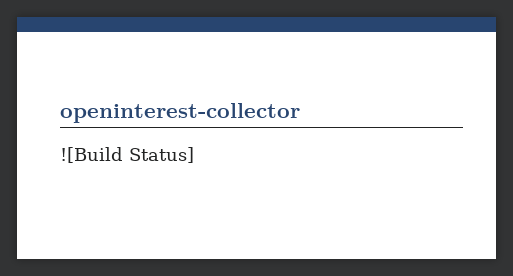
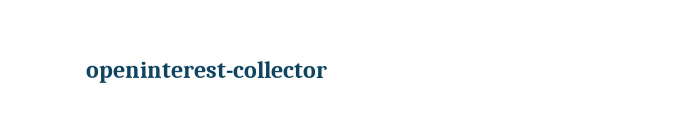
[60,147,194,163] // ![Build Status] -> (328, 71) none

